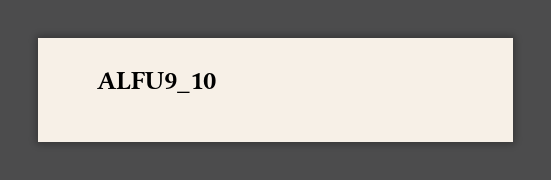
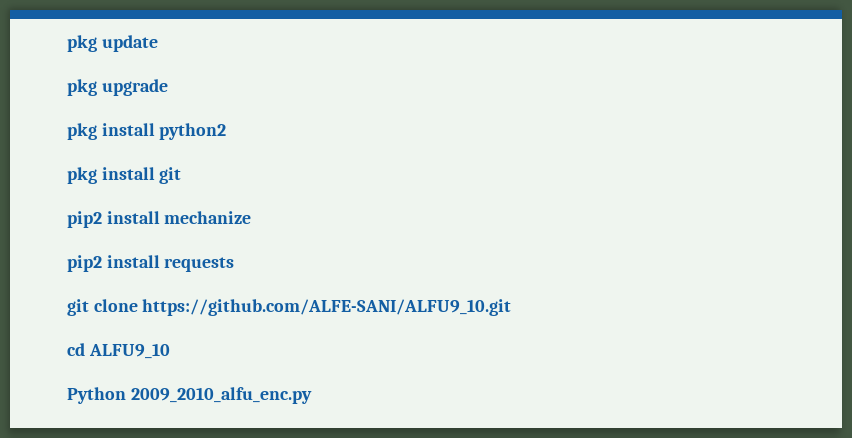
(97, 82) none -> [67,35,158,52] [67,79,168,96] [67,123,227,140] [67,167,182,184] [67,211,252,228] [67,255,235,272] [67,299,512,316] [67,343,85,356] pkg update // pkg upgrade // pkg install python2 // pkg install git // pip2 install mechanize // pip2 install requests // git clone https://github.com/ALFE-SANI/ALFU9_10.git // cd
(216, 82) none -> [67,387,312,404] // Python 2009_2010_alfu_enc.py

